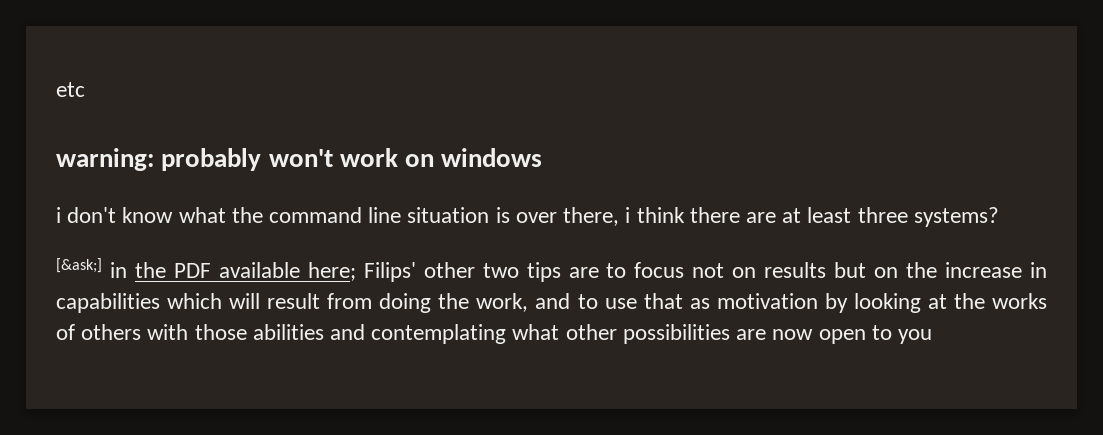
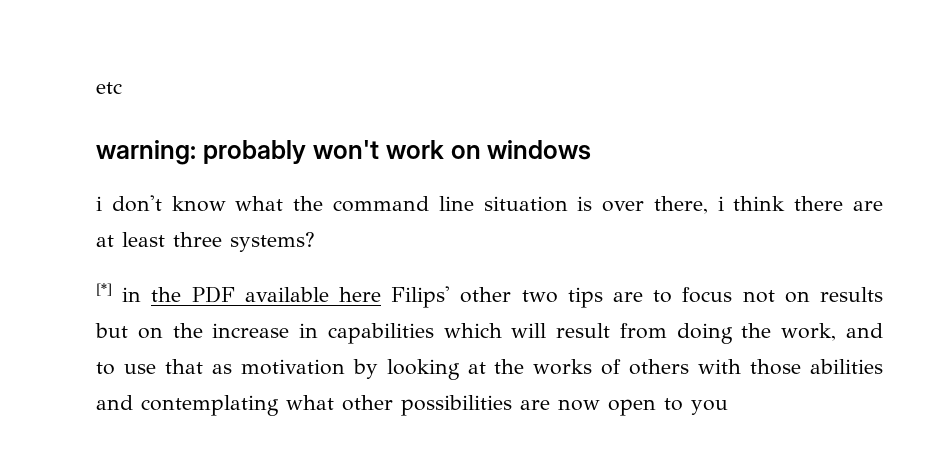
[56,258,102,273] [&ask;] -> [96,283,112,296] [*]
[307,262,356,281] here; -> [339,287,381,302] here

